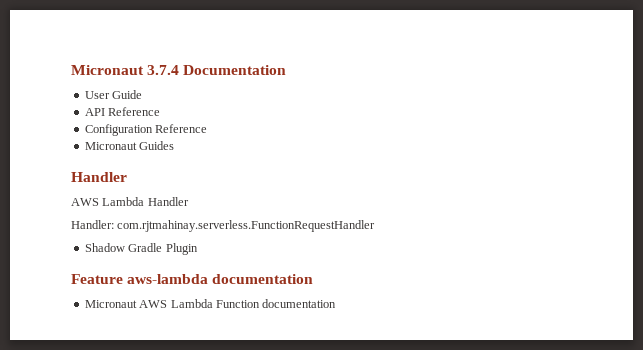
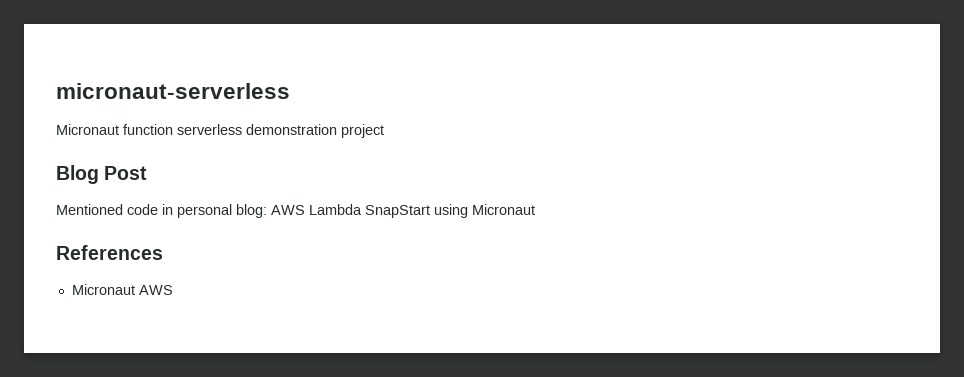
[71,65,287,75] [84,90,143,99] [84,107,161,116] [84,124,208,136] [84,141,175,150] [71,172,127,182] [71,197,189,206] [71,220,376,232] [84,243,198,255] [71,274,314,284] Micronaut 3.7.4 Documentation // User Guide // API Reference // Configuration Reference // Micronaut Guides // Handler // AWS Lambda Handler // Handler: com.rjtmahinay.serverless.FunctionRequestHandler // Shadow Gradle Plugin // Feature aws-lambda documentation -> [56,83,290,99] [56,124,384,138] [56,165,148,184] [56,204,535,218] [56,245,163,260] micronaut-serverless // Micronaut function serverless demonstration project // Blog Post // Mentioned code in personal blog: AWS Lambda SnapStart using Micronaut // References
[170,299,337,308] Lambda Function documentation -> (173, 290) none

